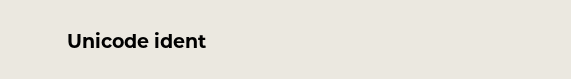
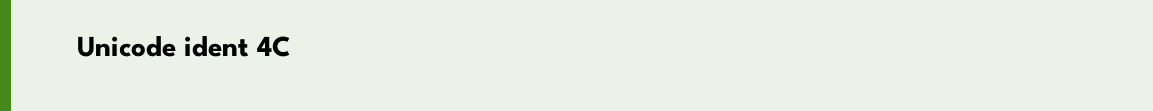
(207, 40) none -> [257,36,291,57] 4C

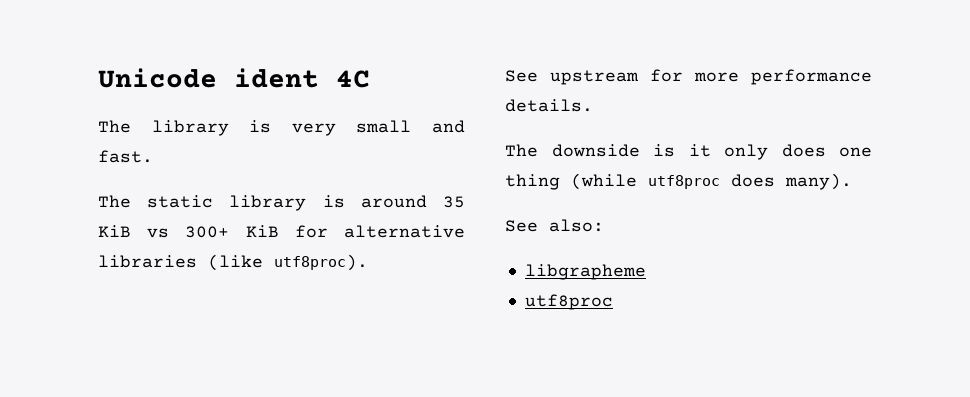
(291, 46) none -> [98,120,465,136] [98,150,153,163] [98,195,465,211] [98,225,465,238] [98,254,368,271] [505,69,872,85] [505,99,593,112] [505,144,872,160] [505,173,852,190] [505,219,604,232] [524,264,646,280] [524,294,613,310] // The library is very small and fast. // The static library is around 35 KiB vs 300+ KiB for alternative libraries (like utf8proc). // See upstream for more performance details. // The downside is it only does one thing (while utf8proc does many). // See also: // libgrapheme // utf8proc

